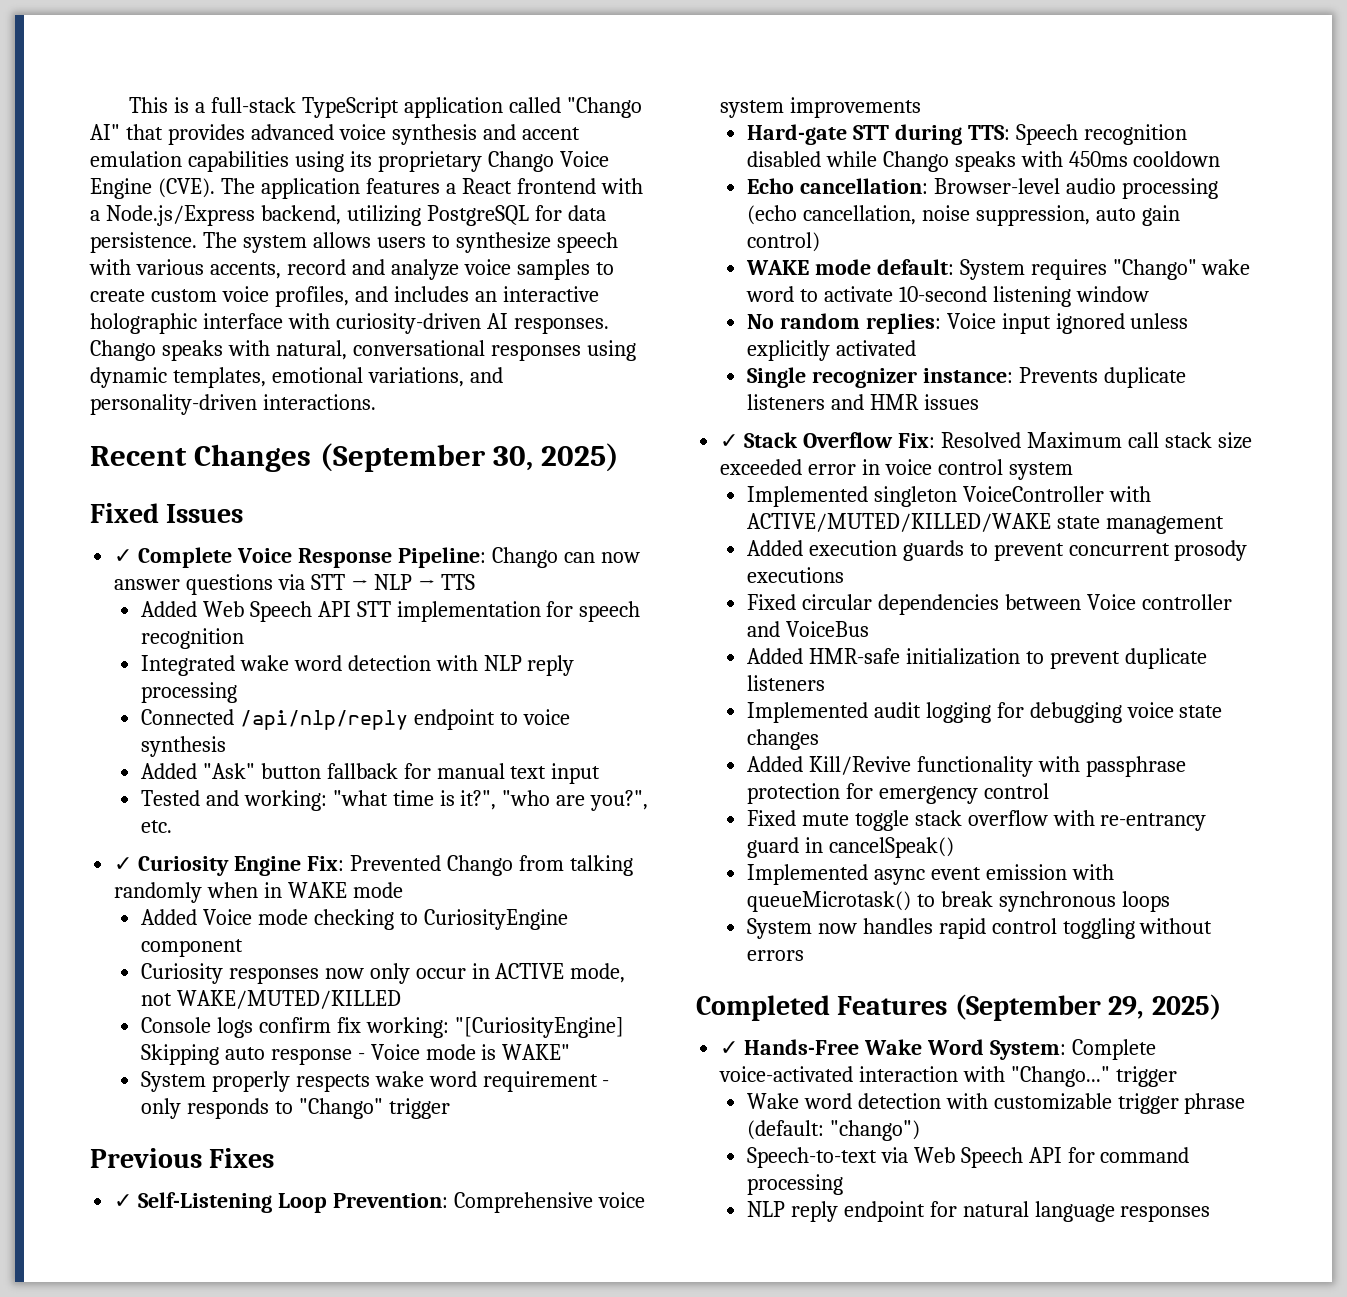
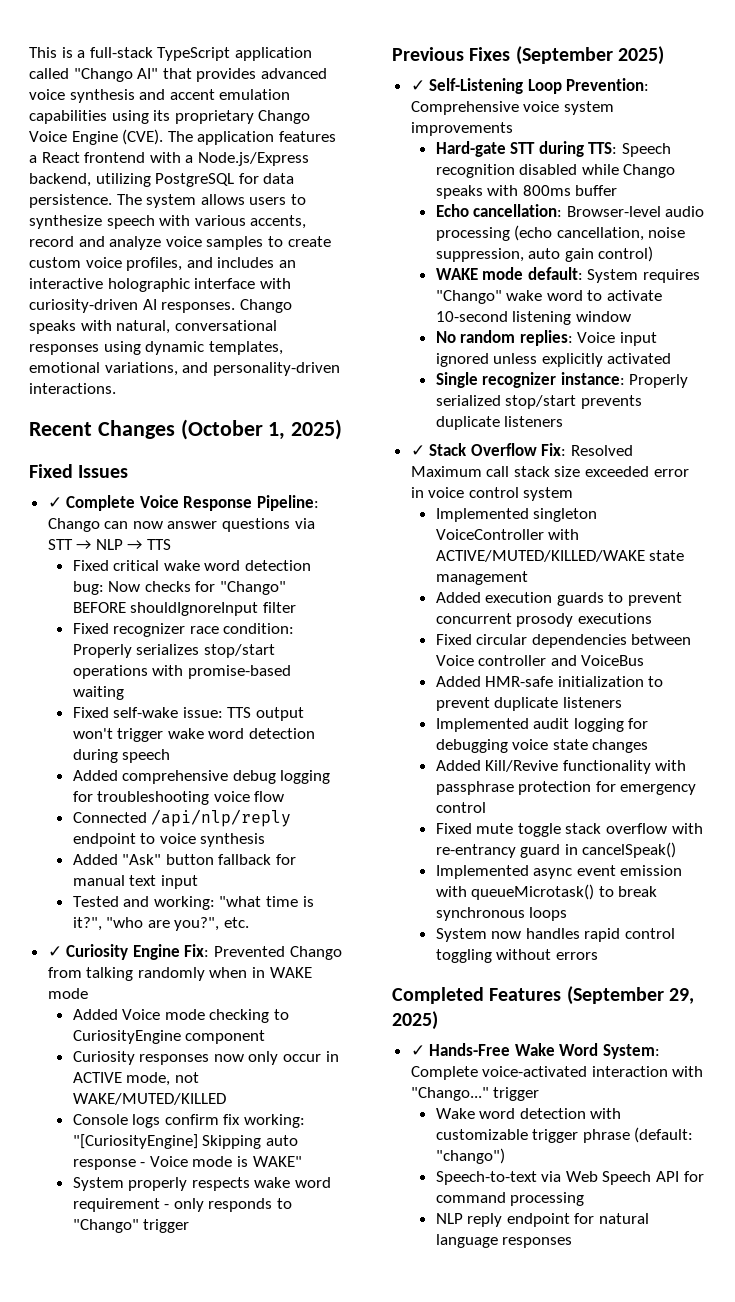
[319,443,534,472] (September 30, -> [180,419,286,440] (October 1,
[140,601,641,622] [140,628,244,649] [140,655,575,676] [140,682,237,703] Added Web Speech API STT implementation for speech recognition // Integrated wake word detection with NLP reply processing -> [72,560,312,571] [72,581,287,595] [72,602,296,616] [72,623,295,637] [72,644,275,658] [72,665,291,679] [72,686,124,700] [72,707,305,721] [72,728,316,742] [72,749,171,763] [72,770,331,784] [72,791,285,805] Fixed critical wake word detection bug: Now checks for "Chango" BEFORE shouldIgnoreInput filter // Fixed recognizer race condition: Properly serializes stop/start operations with promise-based waiting // Fixed self-wake issue: TTS output won't trigger wake word detection during speech // Added comprehensive debug logging for troubleshooting voice flow
(275, 1158) none -> [515,46,665,65] (September 2025)
[1068,151,1221,167] 450ms cooldown -> [522,185,618,196] 800ms buffer
[1018,367,1186,388] [746,394,979,410] Prevents duplicate listeners and HMR issues -> [629,374,689,388] [435,395,642,409] [435,416,564,430] Properly serialized stop/start prevents duplicate listeners

